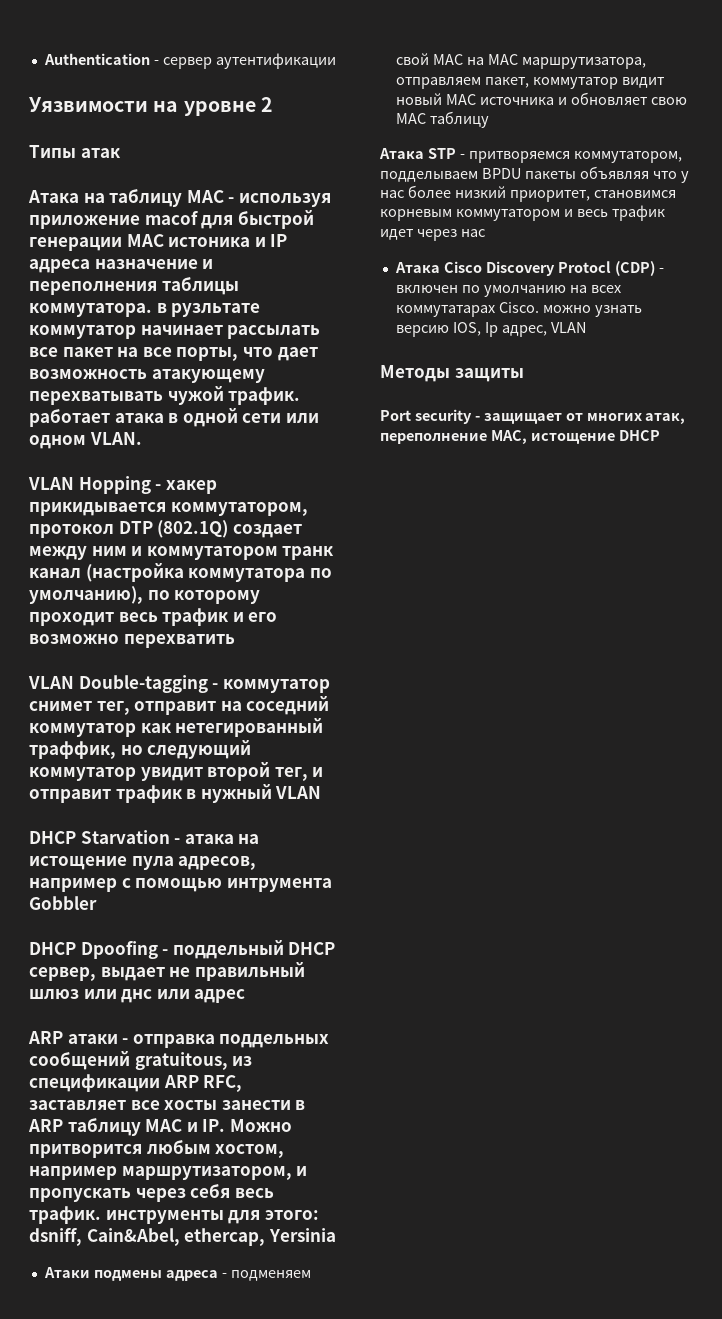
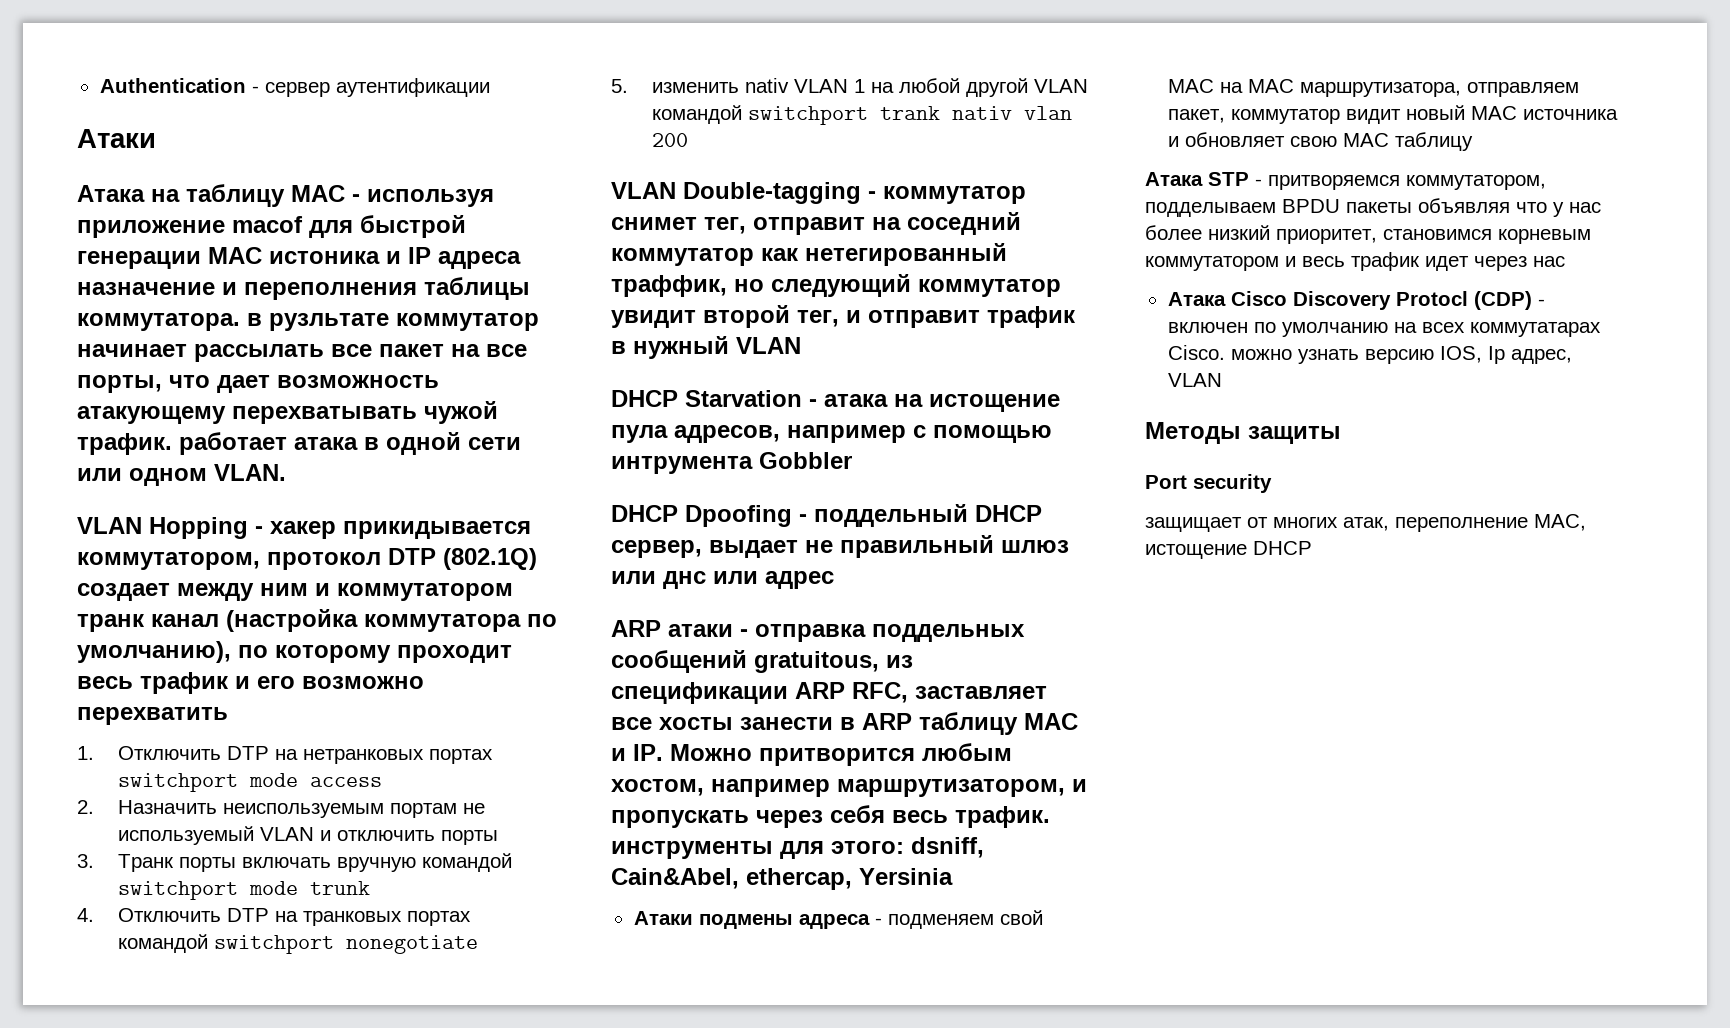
[29,97,273,116] [29,145,121,158] Уязвимости на уровне 2 // Типы атак -> [77,129,156,148] Aтаки
(235, 641) none -> [77,746,493,764] [117,773,382,792] [77,800,485,818] [117,826,498,845] [77,853,512,872] [117,881,370,900] [77,908,471,926] [117,934,478,954] [611,78,1088,97] [651,105,1072,125] [651,133,688,147] // 1. Отключить DTP на нетранковых портах switchport mode access // 2. Назначить неиспользуемым портам не используемый VLAN и отключить порты // 3. Транк порты включать вручную командой switchport mode trunk // 4. Отключить DTP на транковых портах командой switchport nonegotiate // 5. изменить nativ VLAN 1 на любой другой VLAN командой switchport trank nativ vlan 200
[474,416,480,421] - -> (1272, 483) //

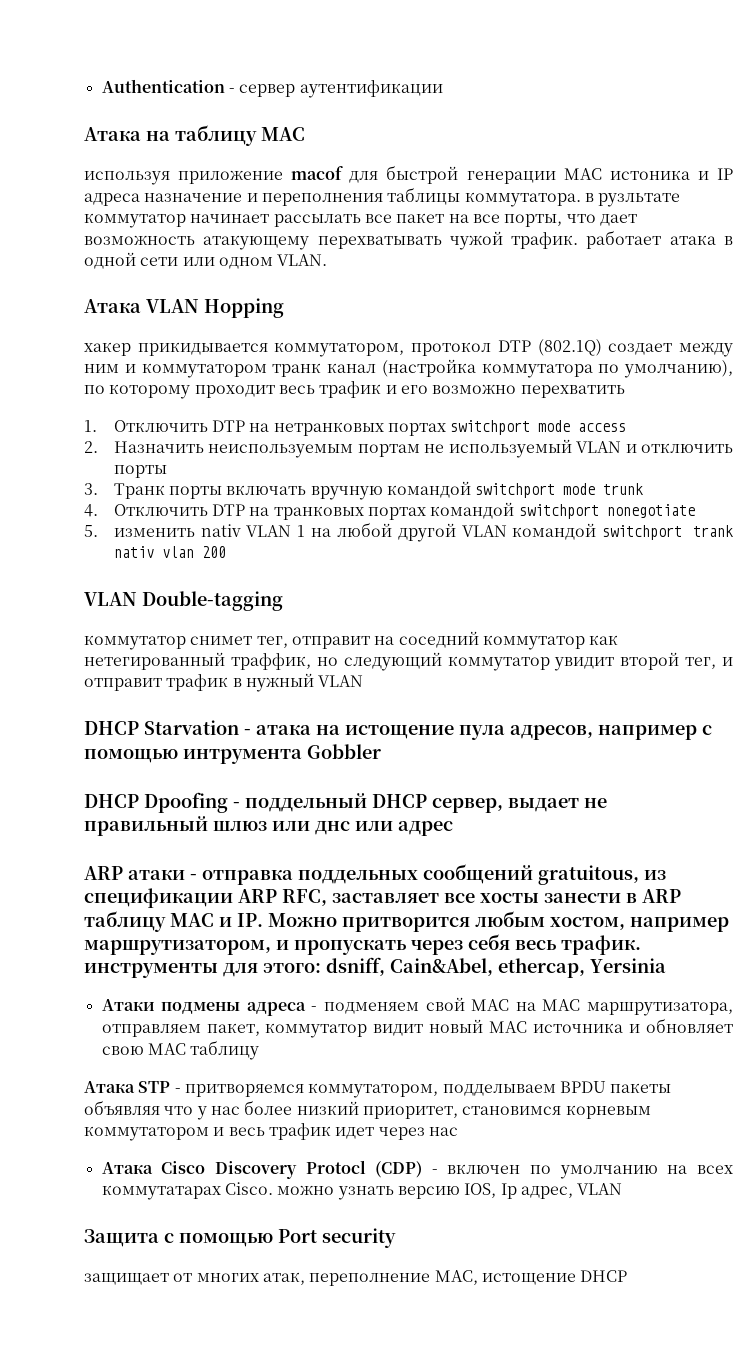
[77,129,156,148] // Aтаки -> (443, 89) none
[352,194,360,202] - -> (305, 134) //
(286, 472) none -> [84,299,141,313] Атака
[255,526,263,534] - -> (284, 308) //
[868,191,876,199] - -> (283, 601) //
[1145,422,1341,444] Методы защиты // -> [84,1229,273,1247] Защита с помощью

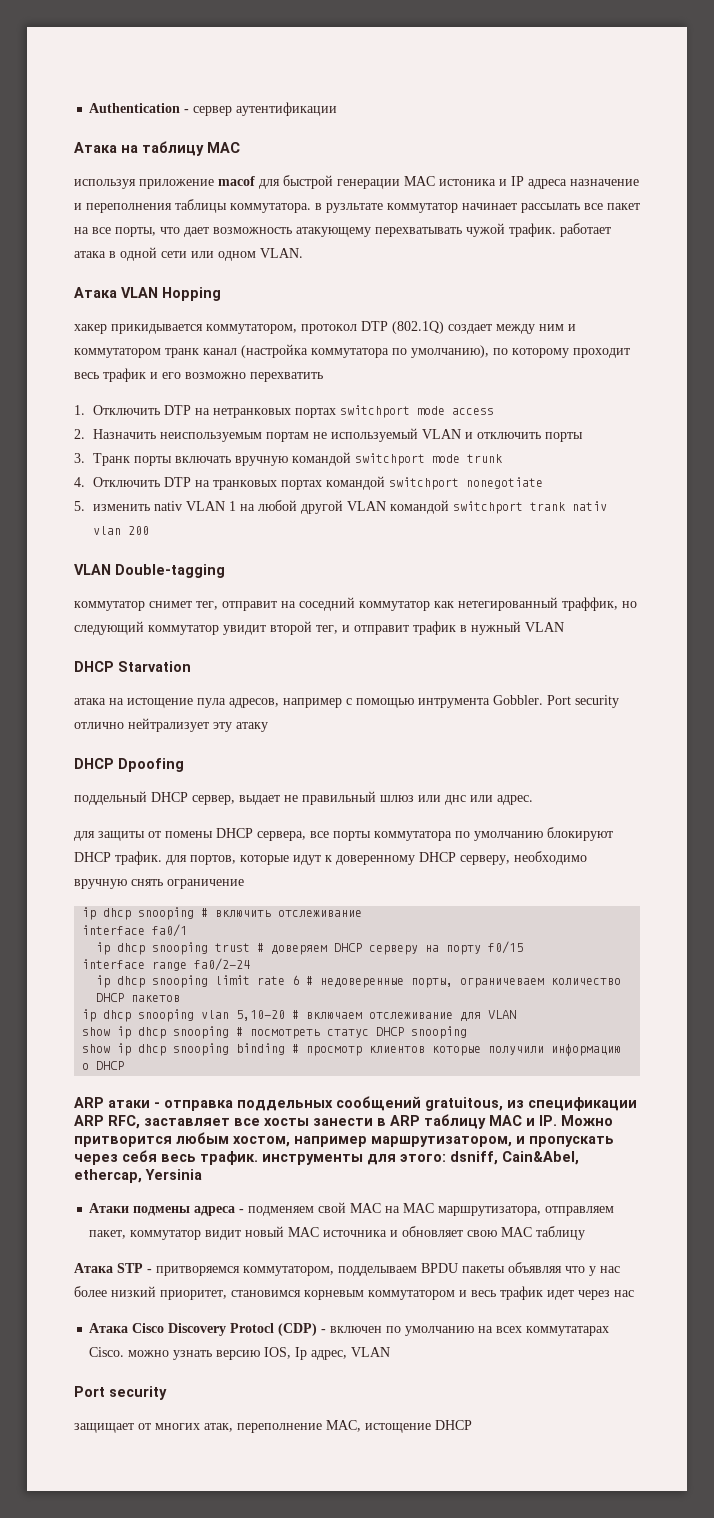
[244,729,251,735] - -> (191, 666) //
[307,744,381,759] Gobbler -> [493,695,619,708] [74,718,268,732] Gobbler. Port security отлично нейтрализует эту атаку
[233,802,240,808] - -> (184, 765) //
[398,821,453,836] адрес -> [497,795,533,805] [74,827,613,841] [74,851,587,865] [74,879,244,889] [82,907,363,920] [82,924,188,937] [96,941,524,955] [82,958,251,971] [96,975,622,988] [96,993,181,1002] [82,1009,517,1022] [82,1026,468,1039] [82,1043,622,1056] [82,1061,125,1070] адрес. // для защиты от помены DHCP сервера, все порты коммутатора по умолчанию блокируют DHCP трафик. для портов, которые идут к доверенному DHCP серверу, необходимо вручную снять ограничение // ip dhcp snooping # включить отслеживание // interface fa0/1 // ip dhcp snooping trust # доверяем DHCP серверу на порту f0/15 // interface range fa0/2-24 // ip dhcp snooping limit rate 6 # недоверенные порты, ограничеваем количество DHCP пакетов // ip dhcp snooping vlan 5,10-20 # включаем отслеживание для VLAN // show ip dhcp snooping # посмотреть статус DHCP snooping // show ip dhcp snooping binding # просмотр клиентов которые получили информацию о DHCP
[84,1229,273,1247] Защита с помощью -> (391, 1352) none

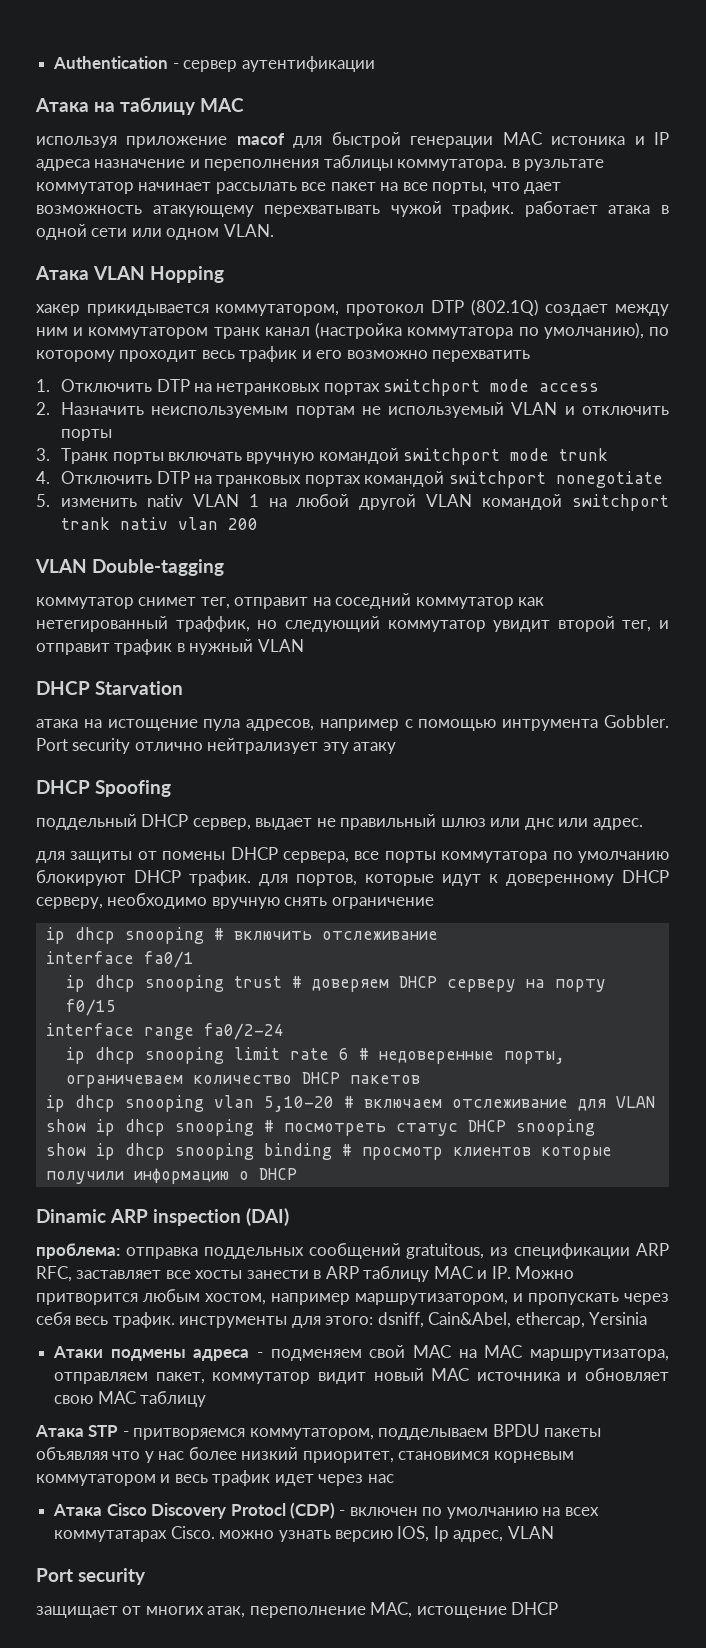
[118,758,184,772] Dpoofing -> [95,780,172,797] Spoofing
[74,1097,160,1108] ARP атаки - -> [36,1208,290,1226] [36,1243,120,1259] Dinamic ARP inspection (DAI) // проблема:

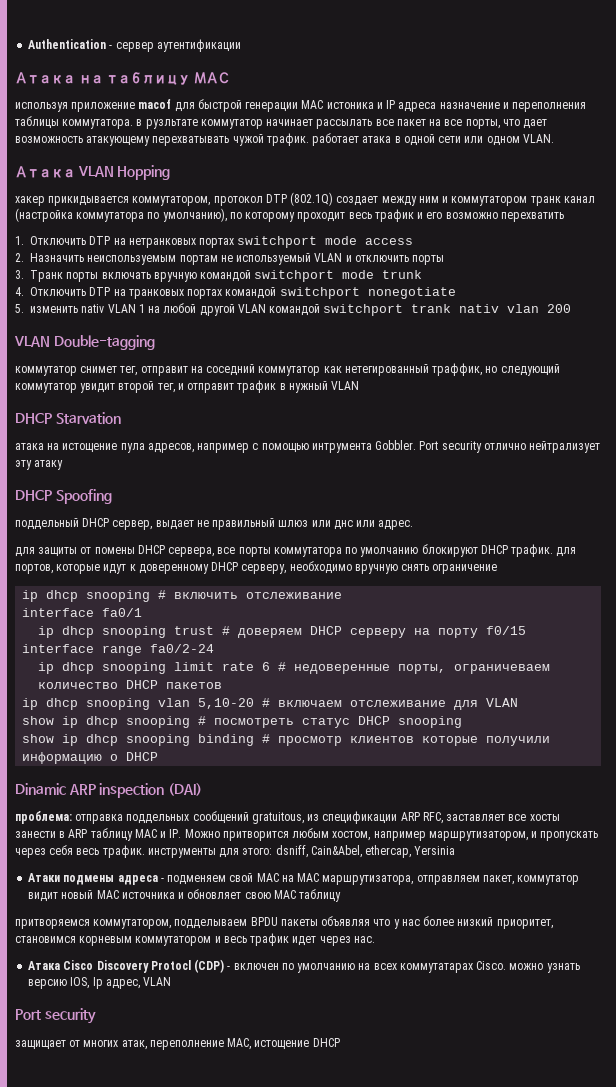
[35,1425,129,1437] Атака STP - -> (342, 895) none
[367,1474,394,1483] нас -> [353,936,375,943] нас.

